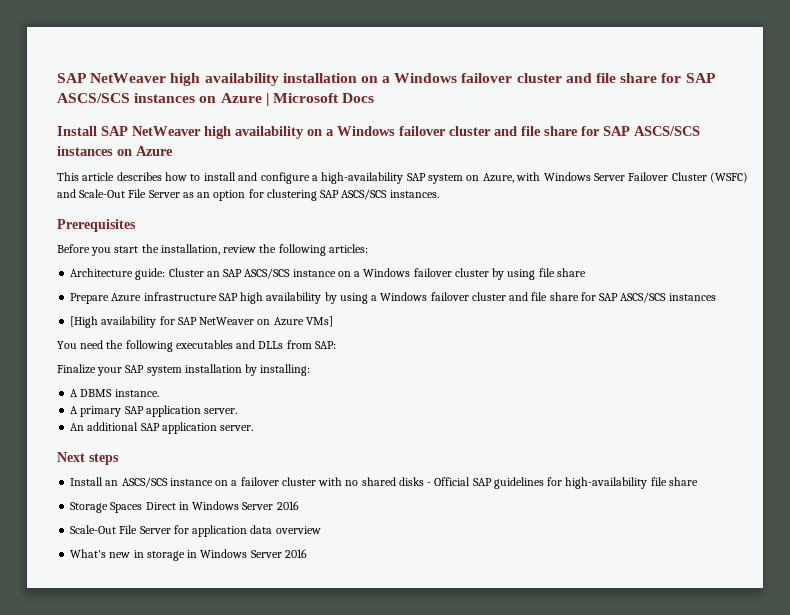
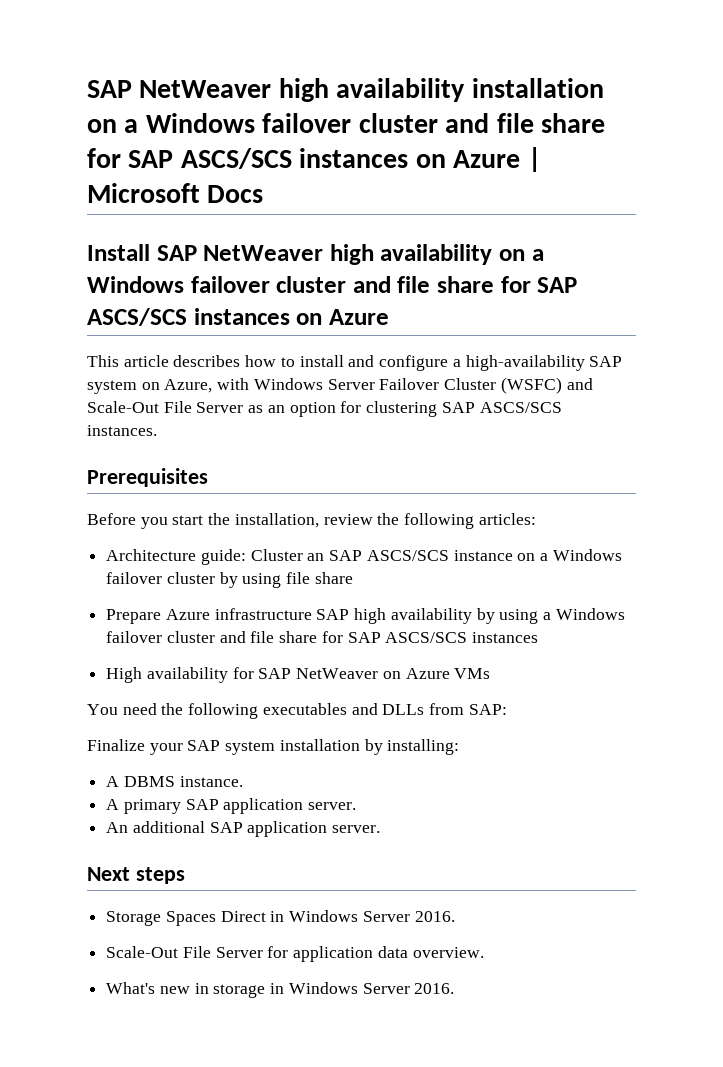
[70,316,99,328] [High -> [106,667,143,683] High
[305,316,333,327] VMs] -> [454,668,491,679] VMs
[70,477,698,489] // Install an ASCS/SCS instance on a failover cluster with no shared disks - Official SAP guidelines for high-availability file share -> (185, 875) none
[276,501,299,510] 2016 -> [414,911,455,922] 2016.
[275,526,321,534] overview -> [412,947,484,958] overview.
[284,549,307,558] 2016 -> [414,983,455,994] 2016.

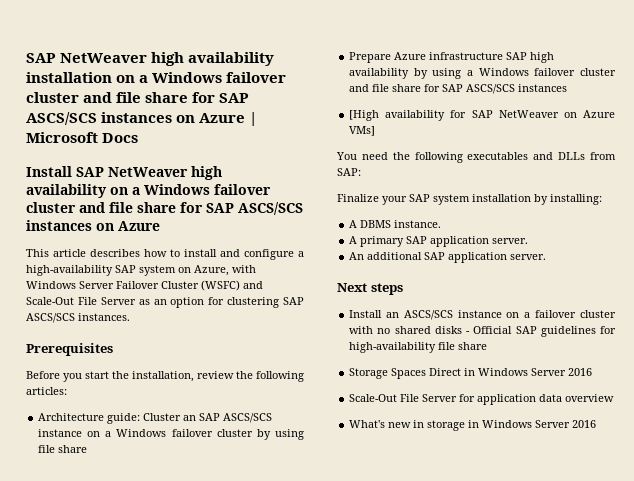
[106,667,143,683] High -> [349,110,380,121] [High
[454,668,491,679] VMs -> [349,126,376,136] VMs]
(185, 875) none -> [349,310,616,320] [349,326,616,337] [349,342,488,353] // Install an ASCS/SCS instance on a failover cluster with no shared disks - Official SAP guidelines for high-availability file share
[414,911,455,922] 2016. -> [568,368,593,376] 2016
[412,947,484,958] overview. -> [565,394,615,402] overview
[414,983,455,994] 2016. -> [572,420,597,428] 2016

